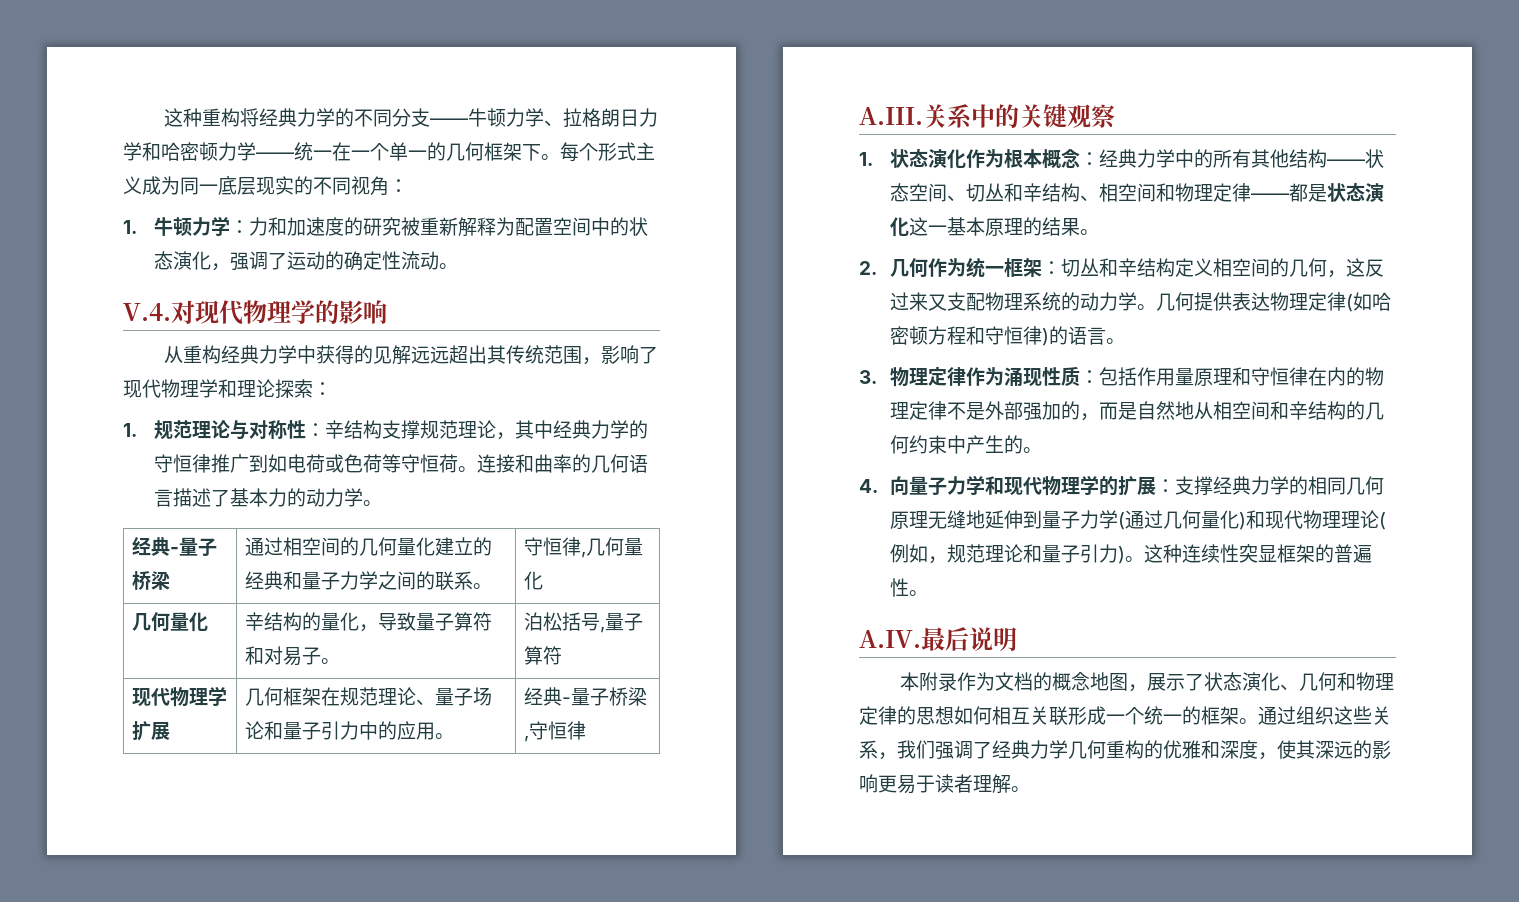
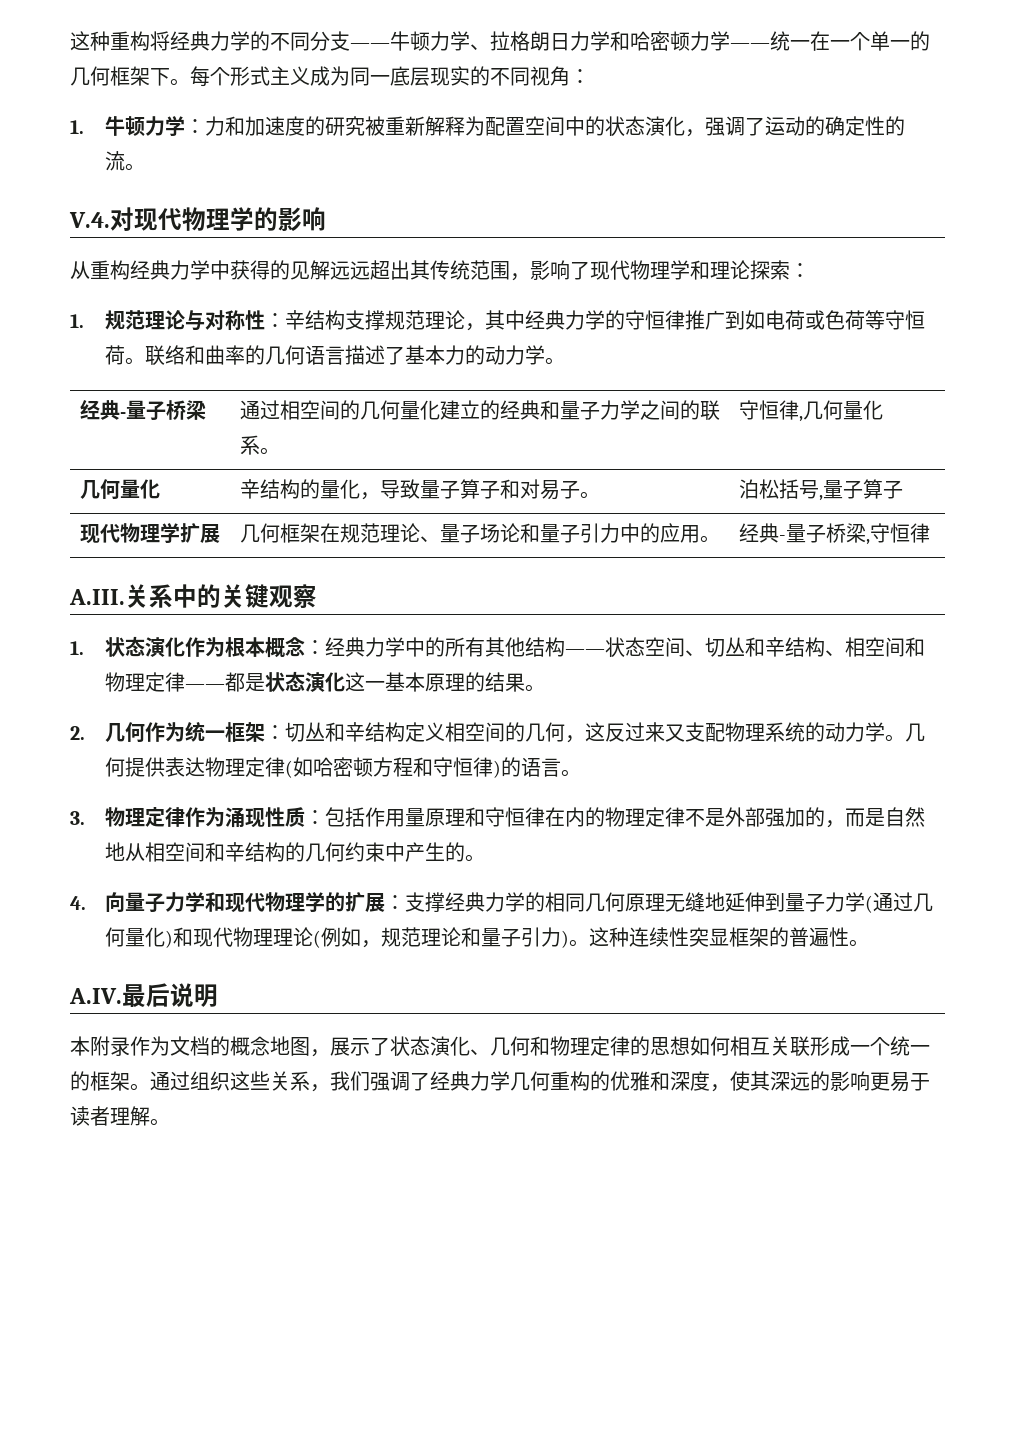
[400,251,439,270] 流动 -> [885,116,906,136] [105,151,126,171] 的流
[476,454,515,473] 连接 -> [145,345,186,366] 联络
[473,612,493,631] 符 -> [479,480,500,499] 子
[543,646,563,665] 符 -> [882,480,903,499] 子

